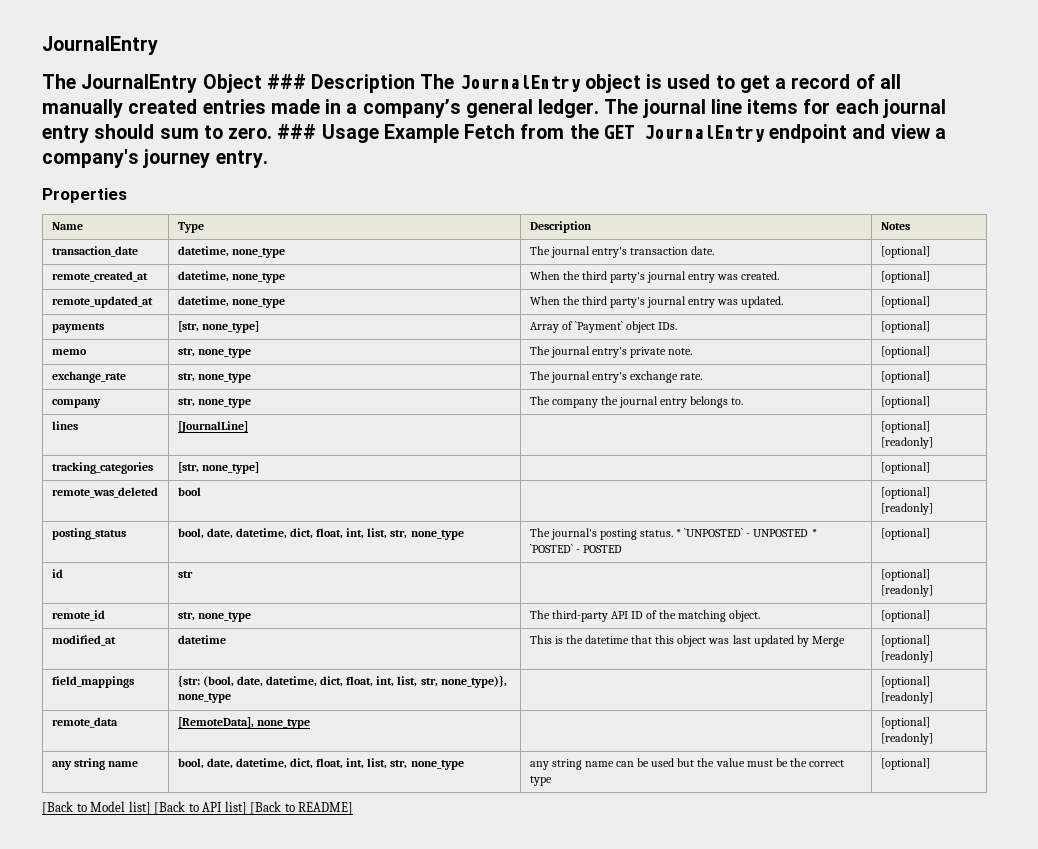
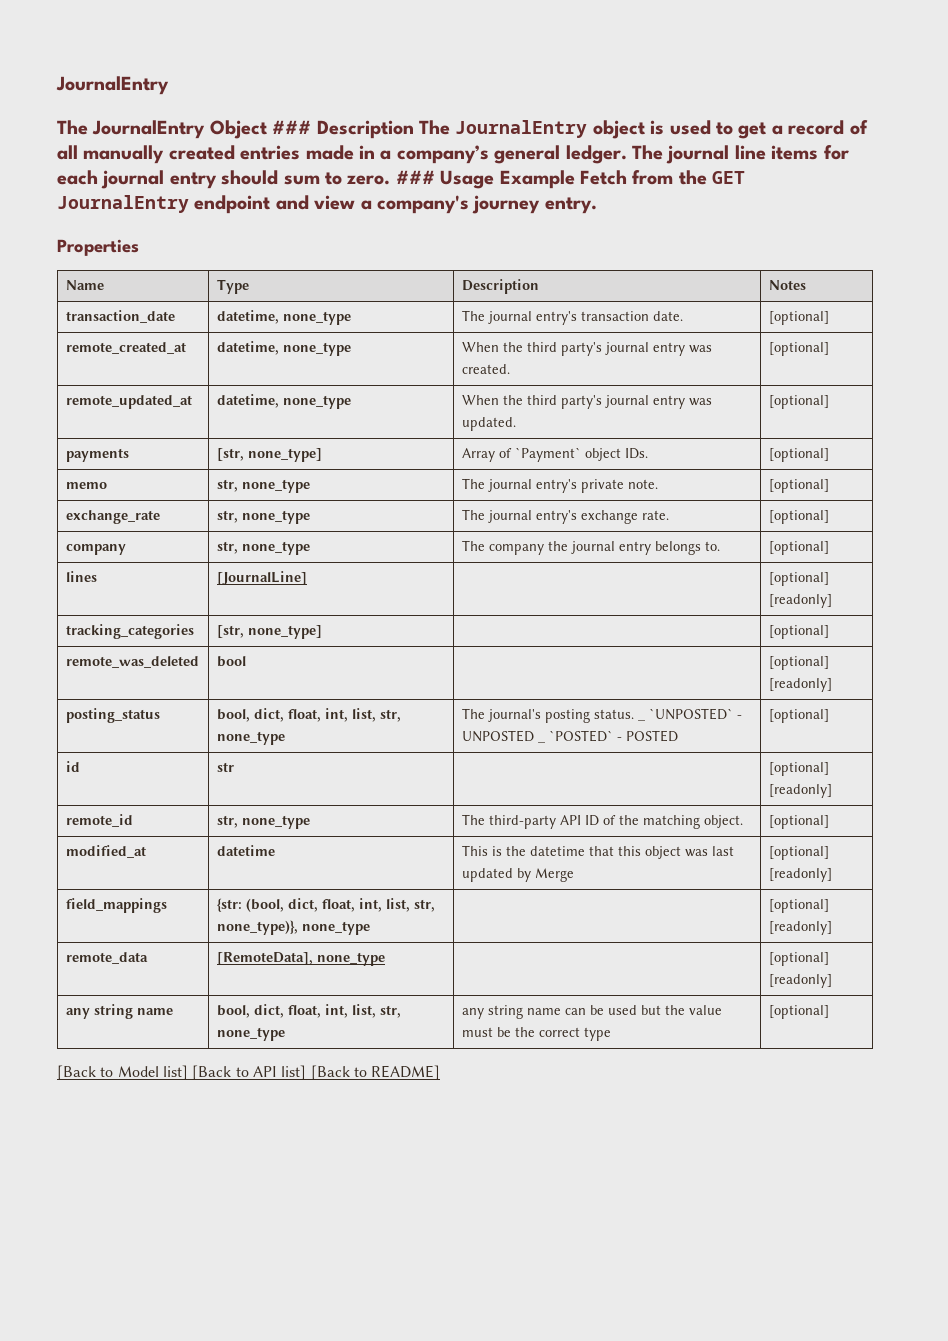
[206,528,287,539] date, datetime, -> (250, 715) none
[676,529,682,537] * -> [637,719,645,721] _
[811,529,817,537] * -> [537,741,545,743] _
[236,676,317,687] date, datetime, -> (284, 905) none
[206,758,287,769] date, datetime, -> (250, 1011) none

